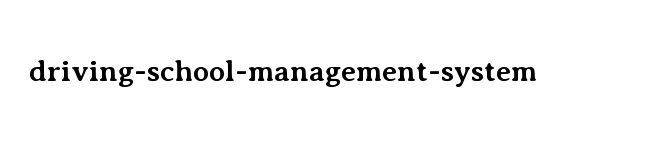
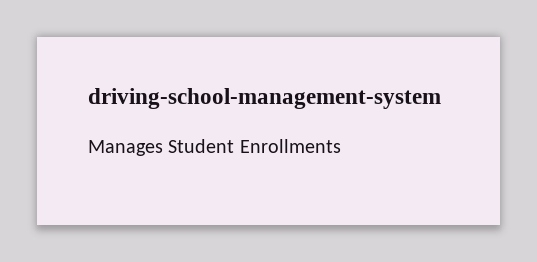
(537, 73) none -> [88,139,341,156] // Manages Student Enrollments

